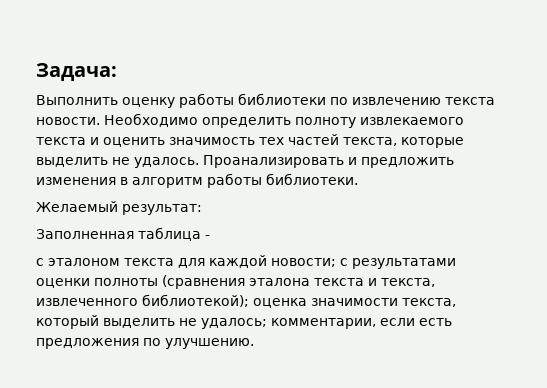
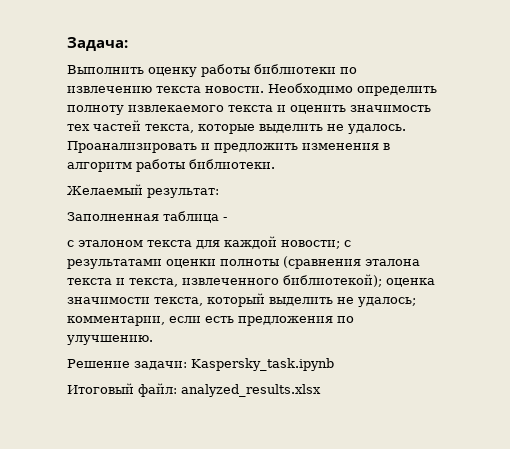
(254, 343) none -> [67,358,334,371] [67,383,321,397] // Решение задачи: Kaspersky_task.ipynb // Итоговый файл: analyzed_results.xlsx

